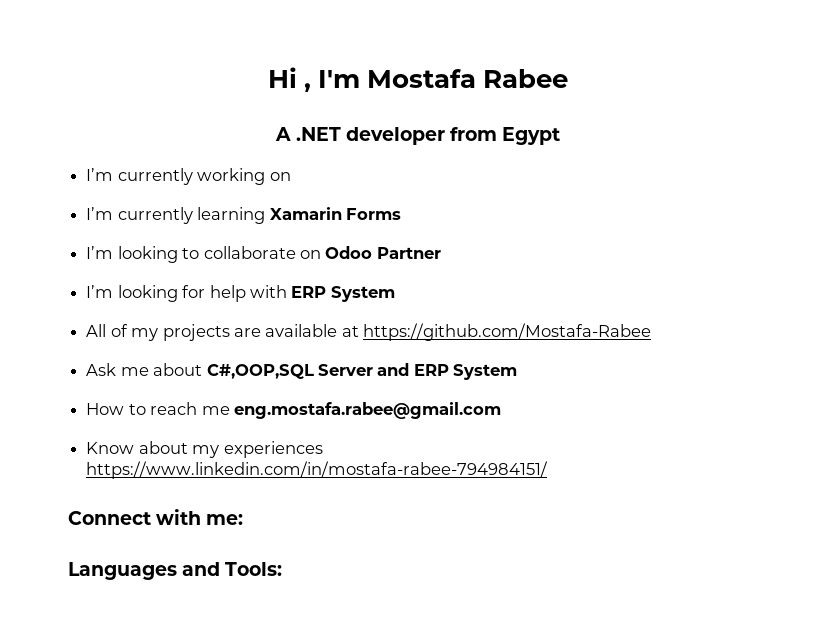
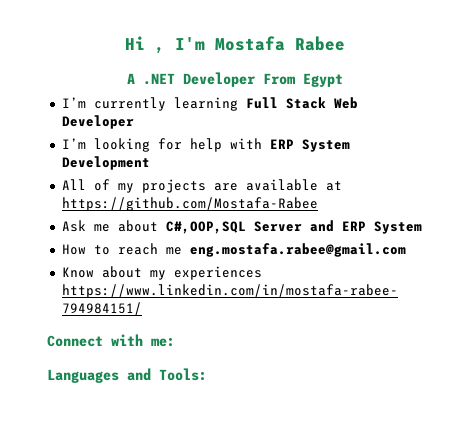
[346,127,498,145] developer from -> [182,72,296,87] Developer From
[86,168,291,185] // I’m currently working on -> (343, 80) none
[269,207,401,220] [86,246,441,263] Xamarin Forms // I’m looking to collaborate on Odoo Partner -> [245,97,358,109] [61,115,134,129] Full Stack Web Developer
(395, 294) none -> [61,156,150,170] Development

